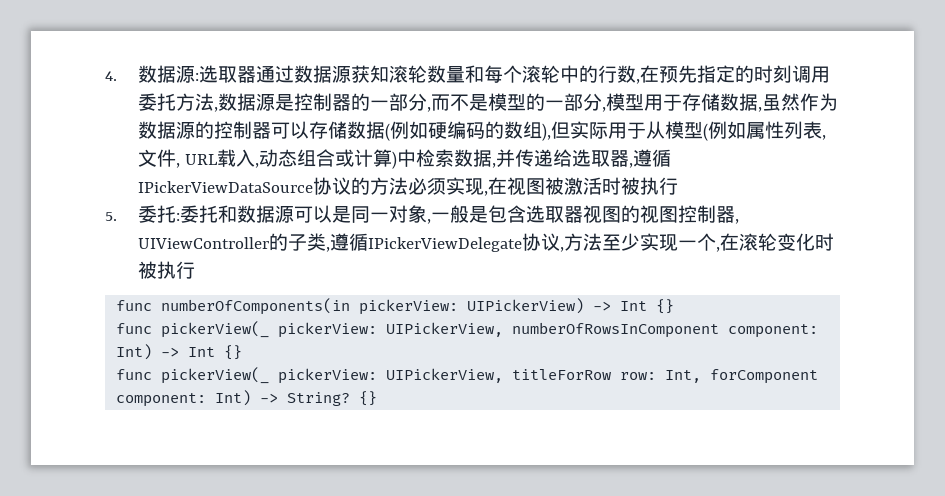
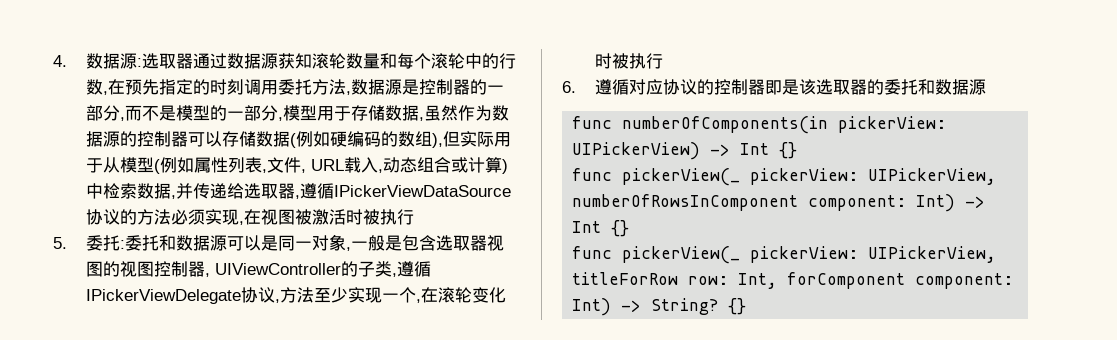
(196, 270) none -> [562,79,986,95] // 6.遵循对应协议的控制器即是该选取器的委托和数据源

